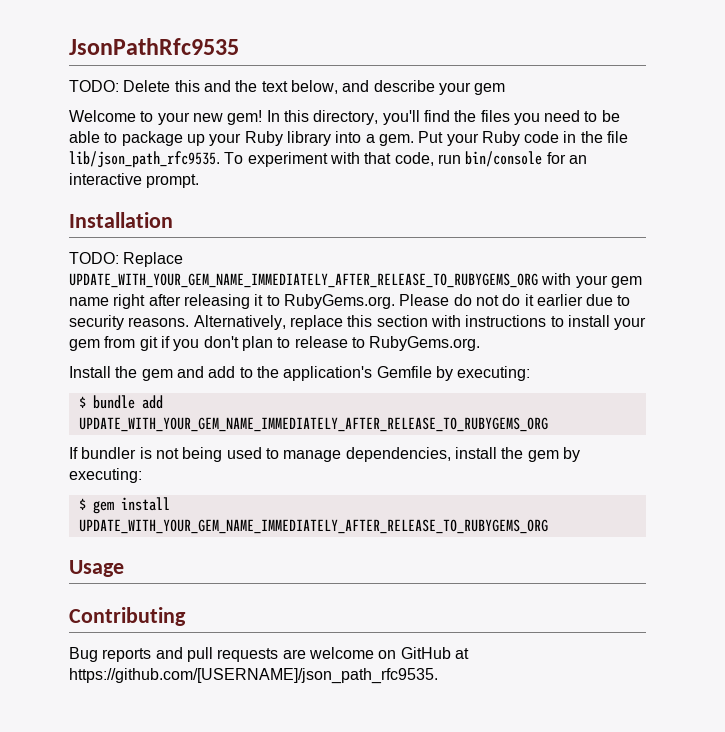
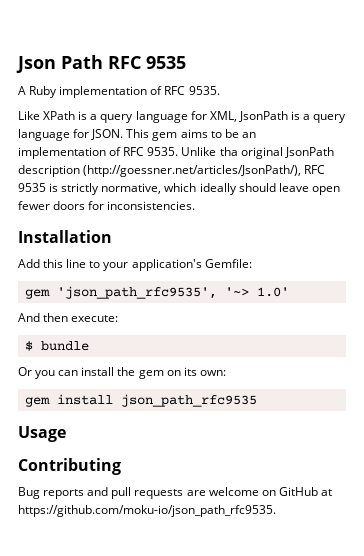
[69,38,239,55] [69,80,506,95] [69,110,620,125] [69,131,629,146] [69,151,587,168] [69,173,200,188] [69,212,173,228] [69,252,184,267] [69,273,642,288] [69,294,631,309] [69,315,647,330] [69,336,481,351] [69,366,531,381] [78,395,163,409] [78,417,548,432] [69,447,580,462] [69,468,142,483] [78,498,86,510] JsonPathRfc9535 // TODO: Delete this and the text below, and describe your gem // Welcome to your new gem! In this directory, you'll find the files you need to be able to package up your Ruby library into a gem. Put your Ruby code in the file lib/json_path_rfc9535. To experiment with that code, run bin/console for an interactive prompt. // Installation // TODO: Replace UPDATE_WITH_YOUR_GEM_NAME_IMMEDIATELY_AFTER_RELEASE_TO_RUBYGEMS_ORG with your gem name right after releasing it to RubyGems.org. Please do not do it earlier due to security reasons. Alternatively, replace this section with instructions to install your gem from git if you don't plan to release to RubyGems.org. // Install the gem and add to the application's Gemfile by executing: // $ bundle add UPDATE_WITH_YOUR_GEM_NAME_IMMEDIATELY_AFTER_RELEASE_TO_RUBYGEMS_ORG // If bundler is not being used to manage dependencies, install the gem by executing: // $ -> [16,55,186,73] [18,86,220,98] [18,111,347,123] [18,129,256,141] [18,147,334,159] [18,165,326,177] [18,183,340,195] [18,201,196,210] [18,230,112,243] [18,259,252,271] [24,286,289,299] [18,313,119,322] [24,341,89,351] [18,367,226,379] Json Path RFC 9535 // A Ruby implementation of RFC 9535. // Like XPath is a query language for XML, JsonPath is a query language for JSON. This gem aims to be an implementation of RFC 9535. Unlike tha original JsonPath description (http://goessner.net/articles/JsonPath/), RFC 9535 is strictly normative, which ideally should leave open fewer doors for inconsistencies. // Installation // Add this line to your application's Gemfile: // gem 'json_path_rfc9535', '~> 1.0' // And then execute: // $ bundle // Or you can install the gem on its own: //
[78,519,548,534] UPDATE_WITH_YOUR_GEM_NAME_IMMEDIATELY_AFTER_RELEASE_TO_RUBYGEMS_ORG -> [120,394,257,407] json_path_rfc9535
[69,668,438,684] https://github.com/[USERNAME]/json_path_rfc9535. -> [18,505,276,517] https://github.com/moku-io/json_path_rfc9535.

